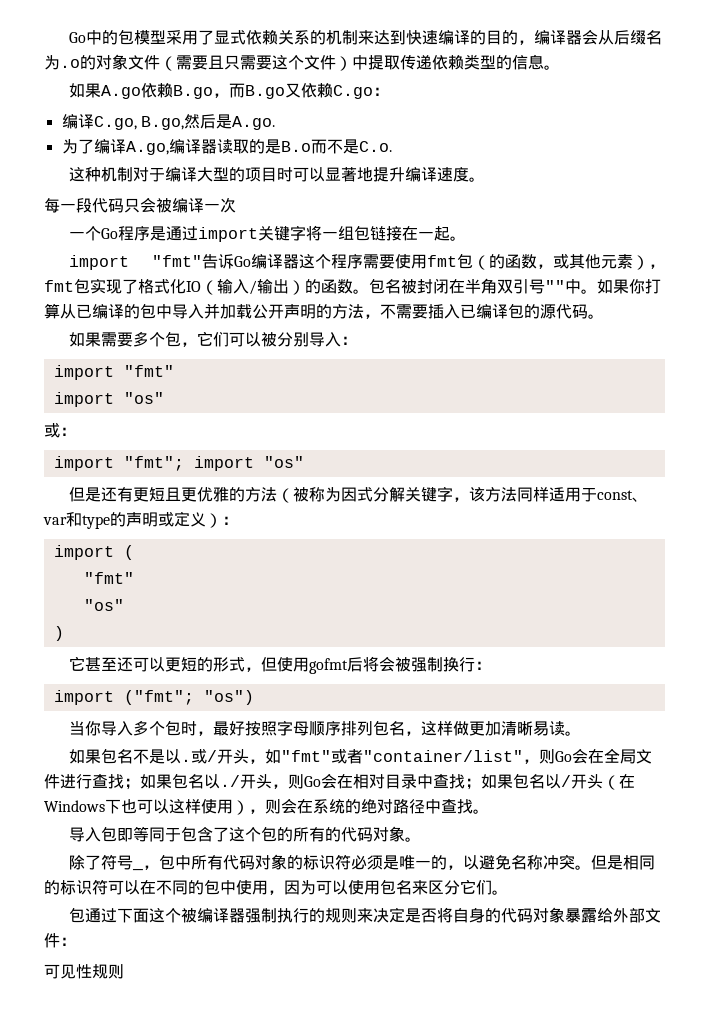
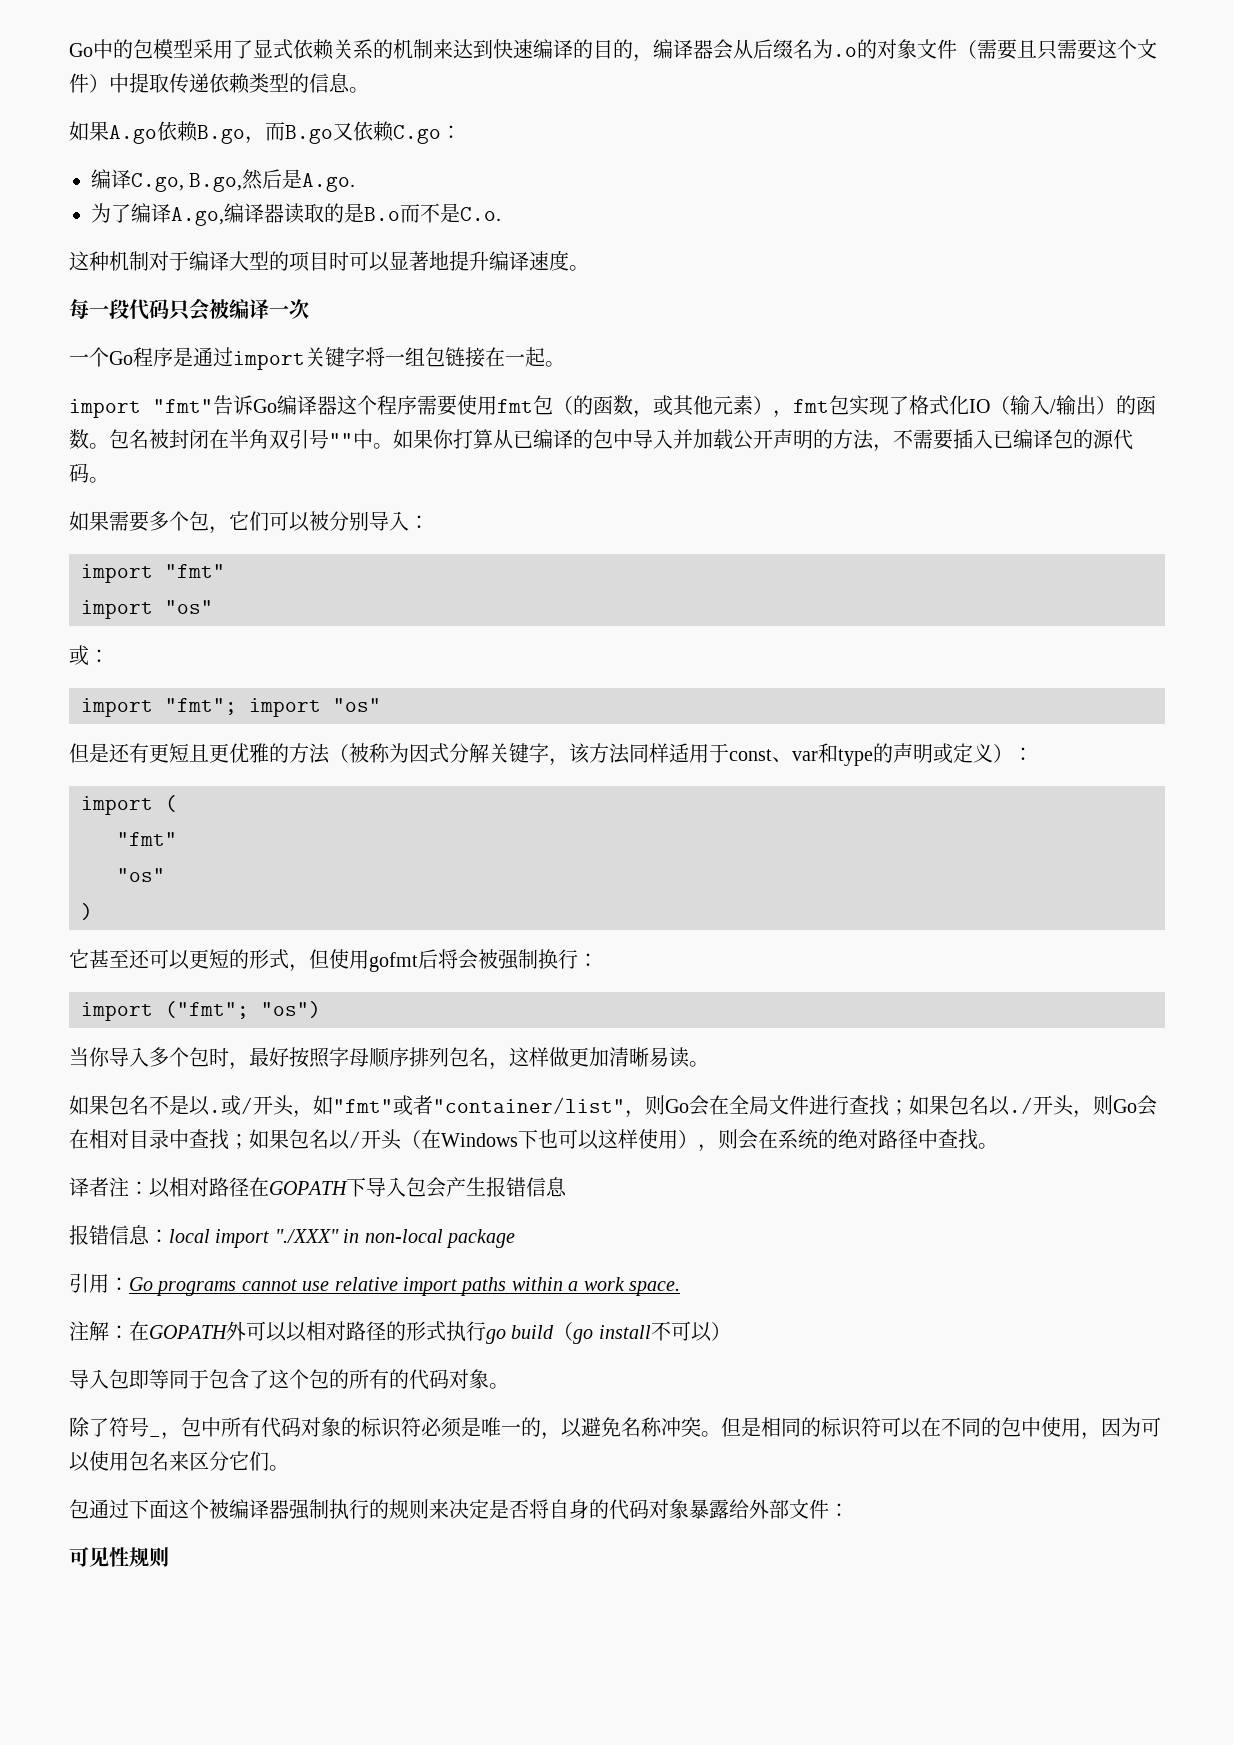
(489, 811) none -> [69,1177,567,1198] [69,1225,515,1248] [69,1273,680,1296] [69,1321,731,1344] // 译者注：以相对路径在GOPATH下导入包会产生报错信息 // 报错信息：local import "./XXX" in non-local package // 引用：Go programs cannot use relative import paths within a work space. // 注解：在GOPATH外可以以相对路径的形式执行go build（go install不可以）

